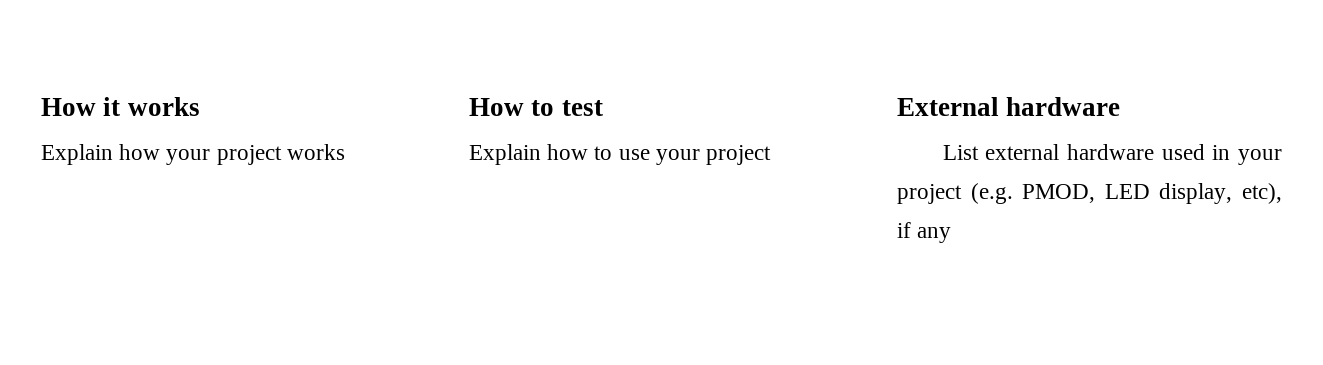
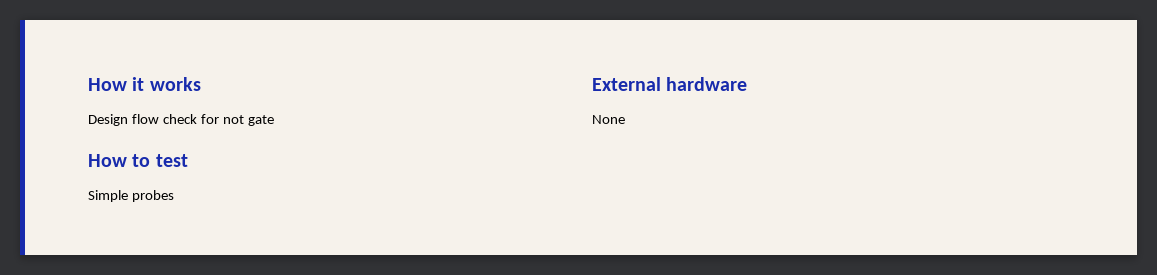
[41,144,345,165] [469,98,603,116] [469,144,772,165] [897,97,1121,116] [942,144,1282,165] [897,183,1282,204] [897,222,952,243] Explain how your project works // How to test // Explain how to use your project // External hardware // List external hardware used in your project (e.g. PMOD, LED display, etc), if any -> [88,114,274,126] [88,154,188,167] [88,190,174,202] [592,77,748,91] [592,115,625,124] Design flow check for not gate // How to test // Simple probes // External hardware // None

